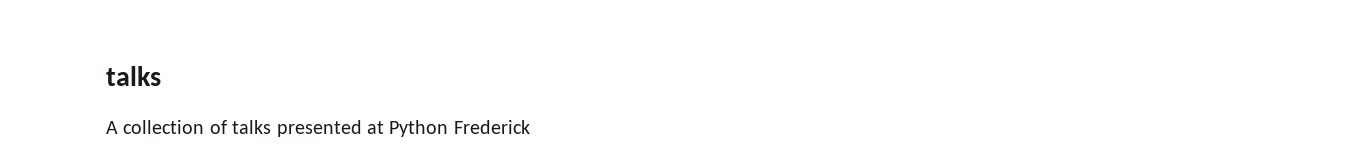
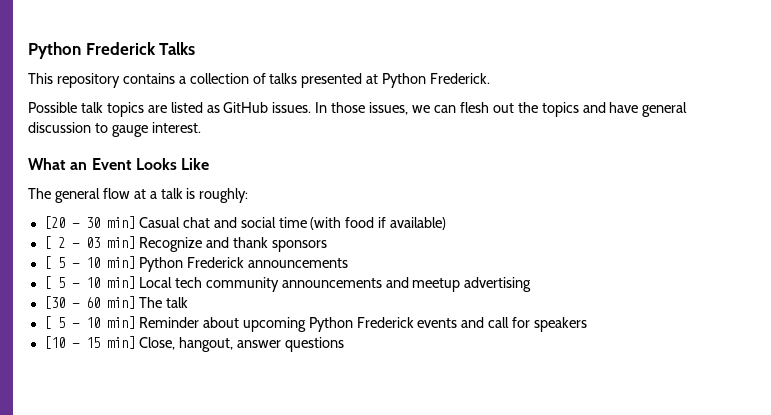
[106,66,161,86] [106,121,118,134] talks // A -> [28,42,196,59] [28,73,186,88] Python Frederick Talks // This repository contains a
[453,120,530,134] Frederick -> [430,73,491,84] [28,102,688,117] [28,122,201,137] [28,158,210,170] [28,188,249,203] [43,216,447,230] [43,236,327,252] [43,256,348,272] [43,276,532,292] [43,296,188,309] [43,316,588,332] [43,336,344,352] Frederick. // Possible talk topics are listed as GitHub issues. In those issues, we can flesh out the topics and have general discussion to gauge interest. // What an Event Looks Like // The general flow at a talk is roughly: // [20 - 30 min] Casual chat and social time (with food if available) // [ 2 - 03 min] Recognize and thank sponsors // [ 5 - 10 min] Python Frederick announcements // [ 5 - 10 min] Local tech community announcements and meetup advertising // [30 - 60 min] The talk // [ 5 - 10 min] Reminder about upcoming Python Frederick events and call for speakers // [10 - 15 min] Close, hangout, answer questions

